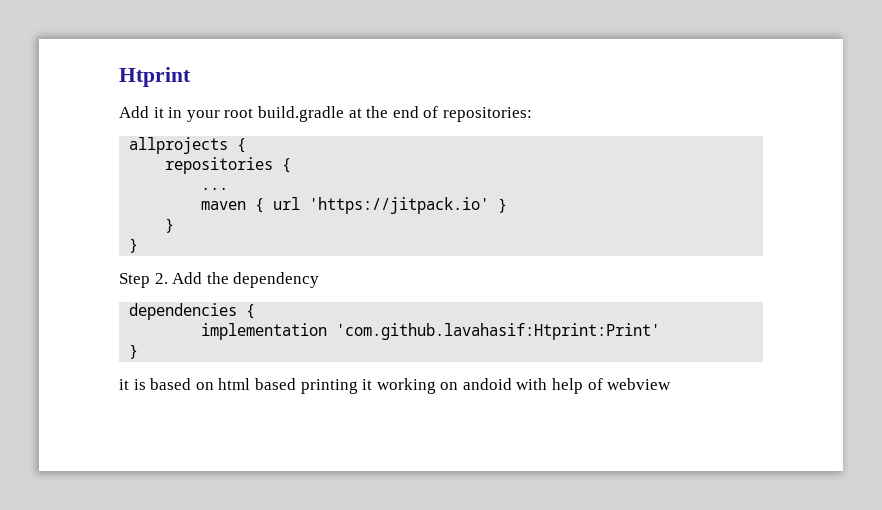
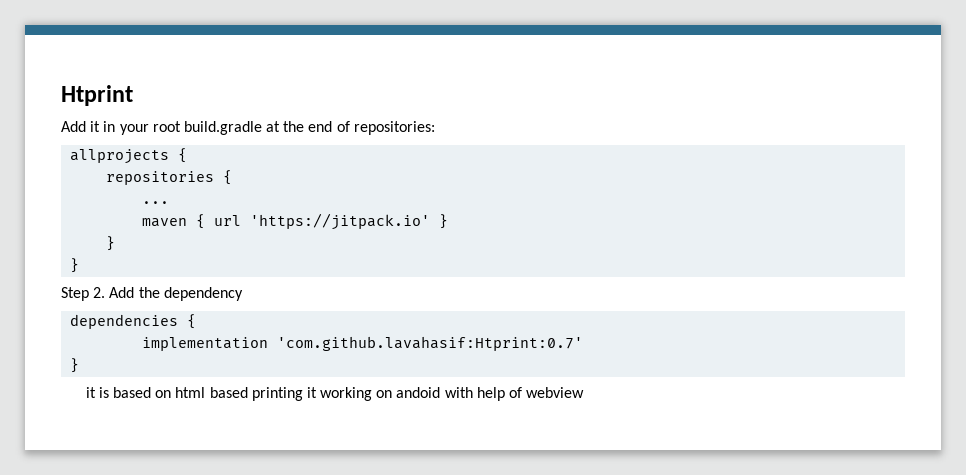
[336,323,661,340] 'com.github.lavahasif:Htprint:Print' -> [277,336,584,351] 'com.github.lavahasif:Htprint:0.7'

